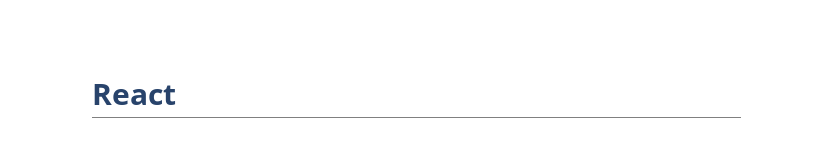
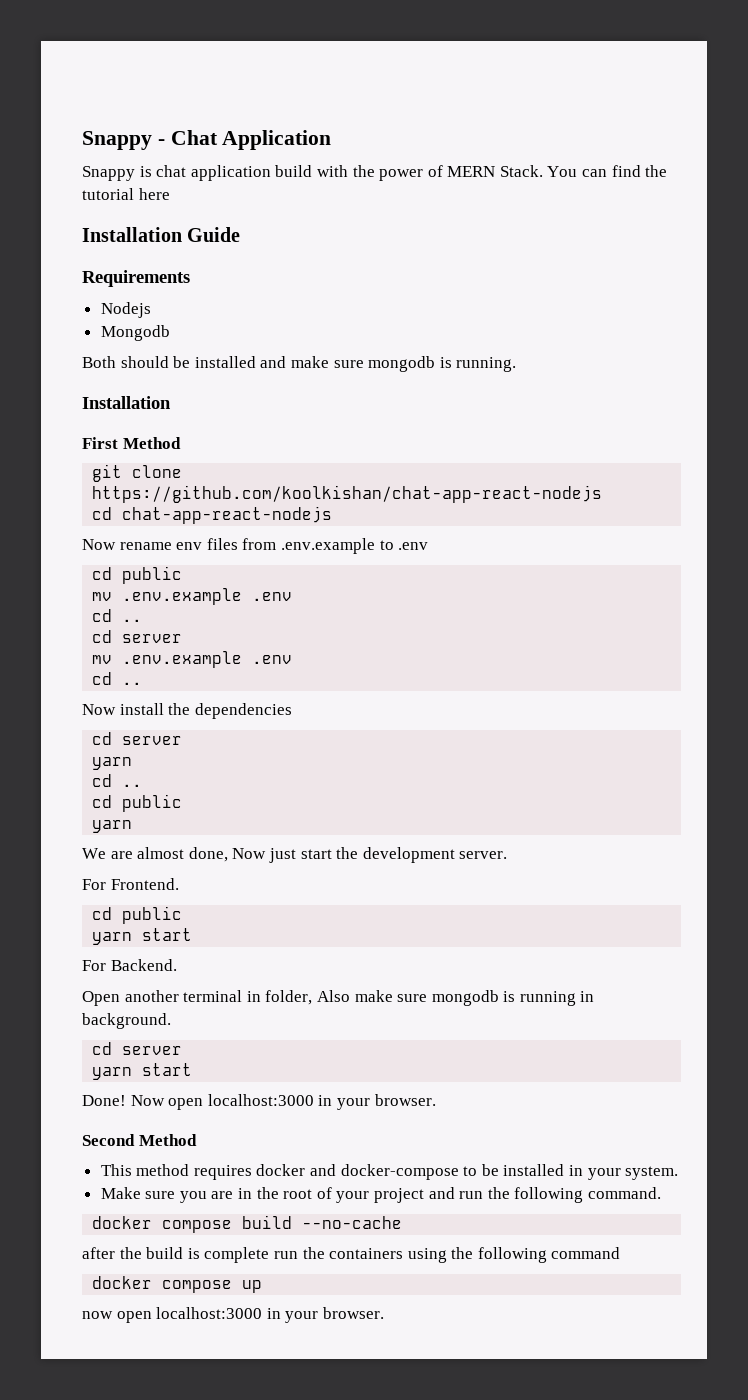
[92,84,176,105] React -> [82,130,332,150] [82,165,668,181] [82,188,170,200] [82,227,241,242] [82,270,190,287] [100,302,151,318] [100,325,170,341] [82,356,517,372] [82,396,171,409] [82,437,181,449] [92,464,183,482] [92,485,603,503] [92,506,333,524] [82,538,429,554] [92,566,183,584] [92,588,293,605] [92,609,143,622] [92,630,183,643] [92,651,293,668] [92,672,143,685] [82,703,292,719] [92,732,183,745] [92,757,133,770] [92,774,143,787] [92,794,183,812] [92,820,133,833] [82,847,508,863] [82,878,179,890] [92,906,183,924] [92,928,193,945] [82,959,177,971] [82,990,595,1006] [82,1013,171,1029] [92,1042,183,1055] [92,1063,193,1080] [82,1094,436,1110] [82,1134,197,1146] [100,1164,679,1180] [100,1187,661,1203] [92,1215,403,1233] [82,1247,621,1263] [92,1276,263,1293] [82,1307,384,1323] Snappy - Chat Application // Snappy is chat application build with the power of MERN Stack. You can find the tutorial here // Installation Guide // Requirements // Nodejs // Mongodb // Both should be installed and make sure mongodb is running. // Installation // First Method // git clone https://github.com/koolkishan/chat-app-react-nodejs // cd chat-app-react-nodejs // Now rename env files from .env.example to .env // cd public // mv .env.example .env // cd .. // cd server // mv .env.example .env // cd .. // Now install the dependencies // cd server // yarn // cd .. // cd public // yarn // We are almost done, Now just start the development server. // For Frontend. // cd public // yarn start // For Backend. // Open another terminal in folder, Also make sure mongodb is running in background. // cd server // yarn start // Done! Now open localhost:3000 in your browser. // Second Method // This method requires docker and docker-compose to be installed in your system. // Make sure you are in the root of your project and run the following command. // docker compose build --no-cache // after the build is complete run the containers using the following command // docker compose up // now open localhost:3000 in your browser.

